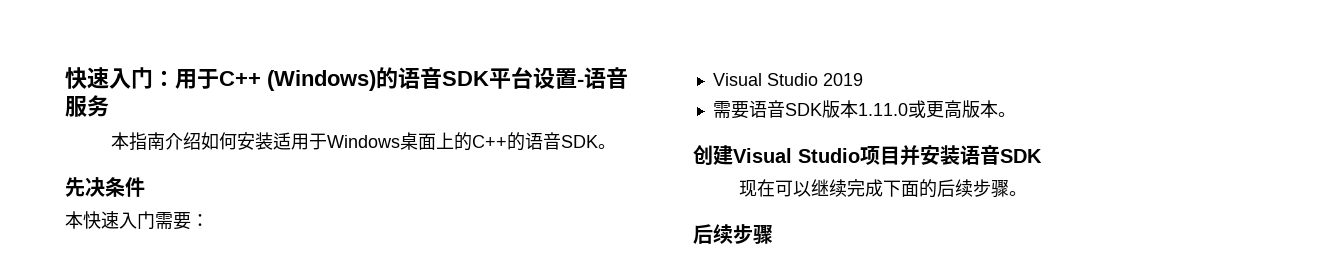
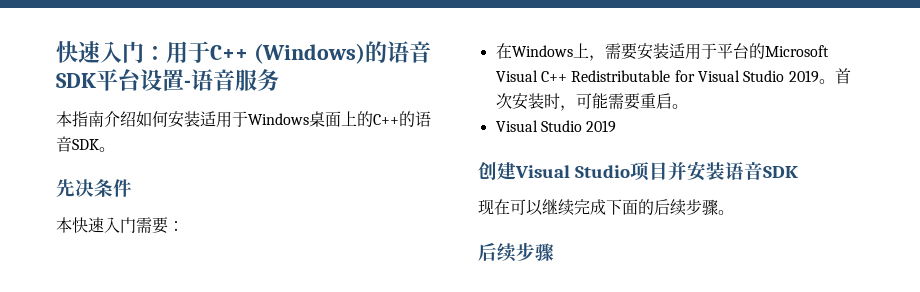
[712,73,863,86] [712,100,1016,119] Visual Studio 2019 // 需要语音SDK版本1.11.0或更高版本。 -> [495,43,829,61] [495,68,851,84] [495,93,688,111] [495,120,617,133] 在Windows上，需要安装适用于平台的Microsoft Visual C++ Redistributable for Visual Studio 2019。首次安装时，可能需要重启。 // Visual Studio 2019

